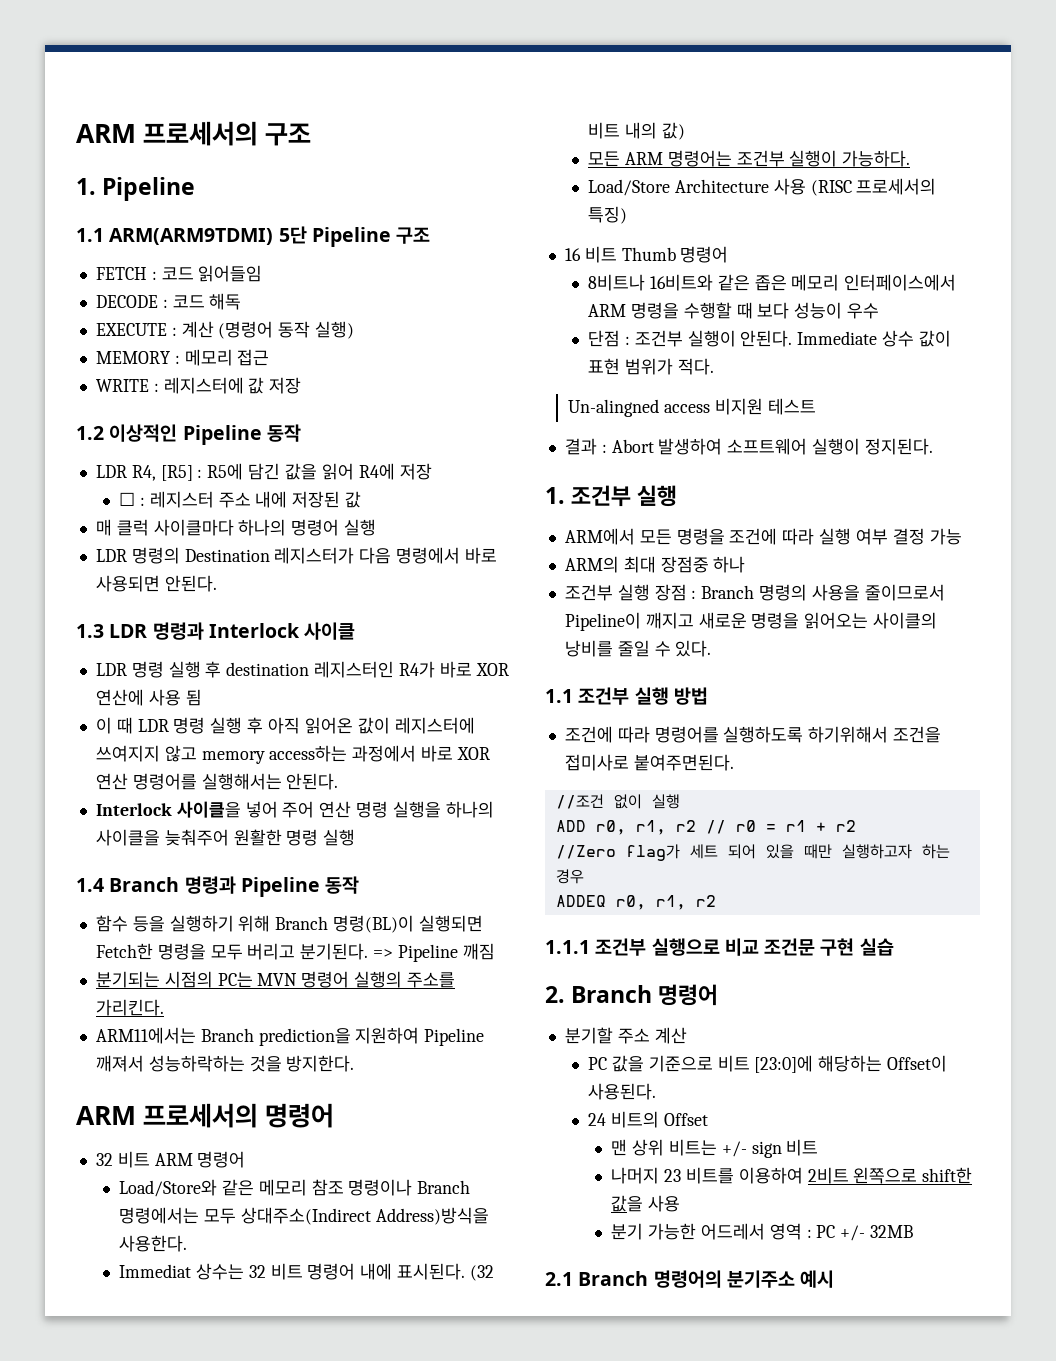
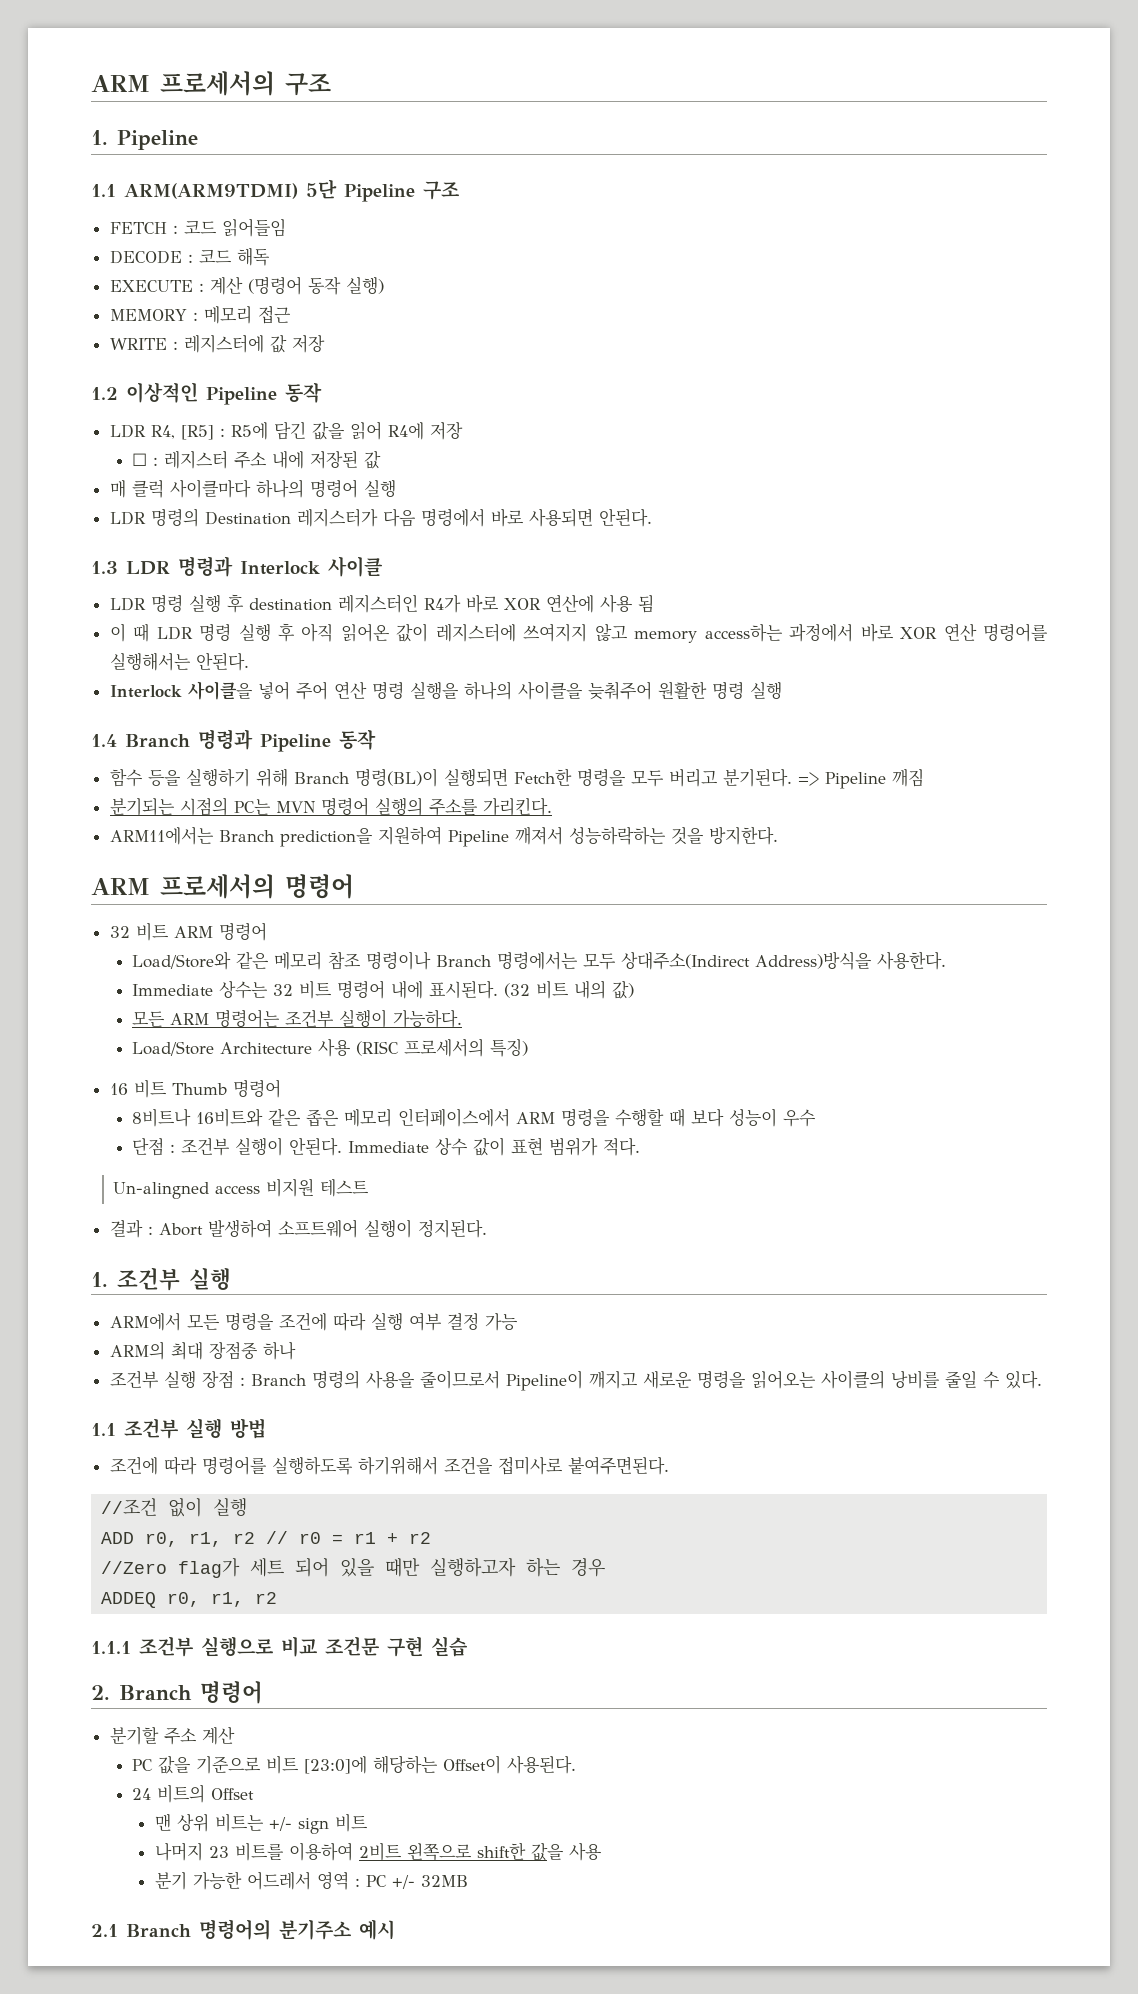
[118,1264,191,1278] Immediat -> [132,984,214,996] Immediate

